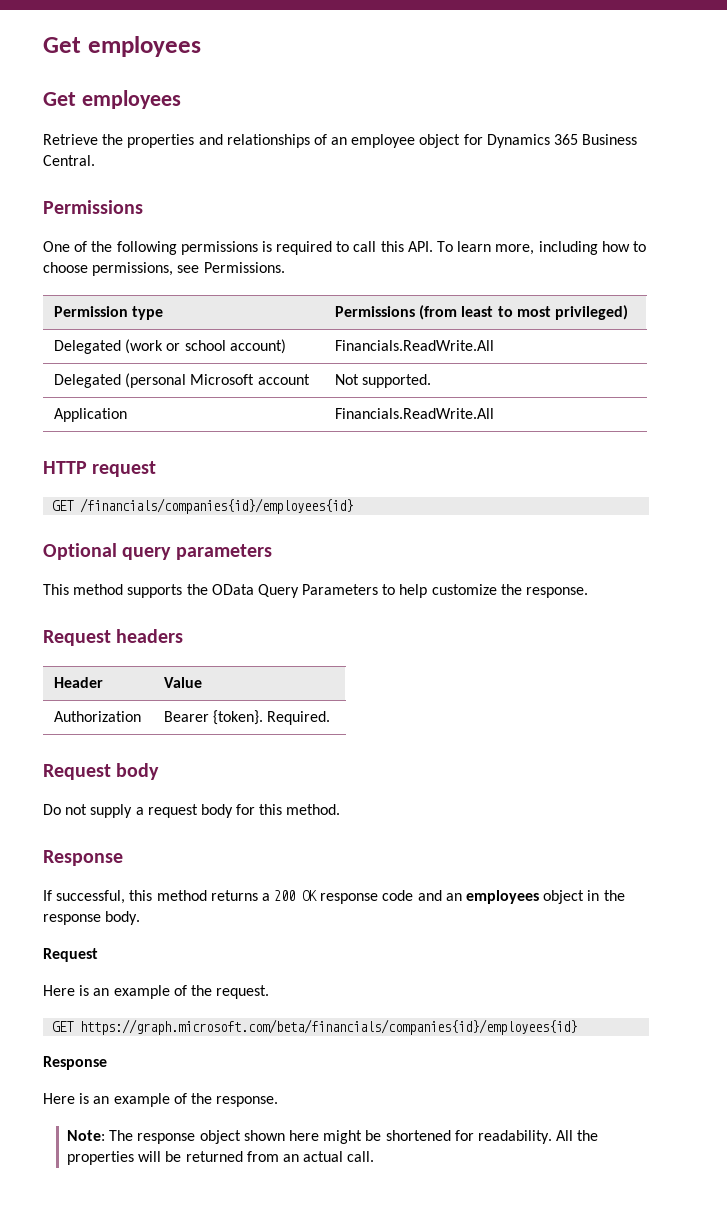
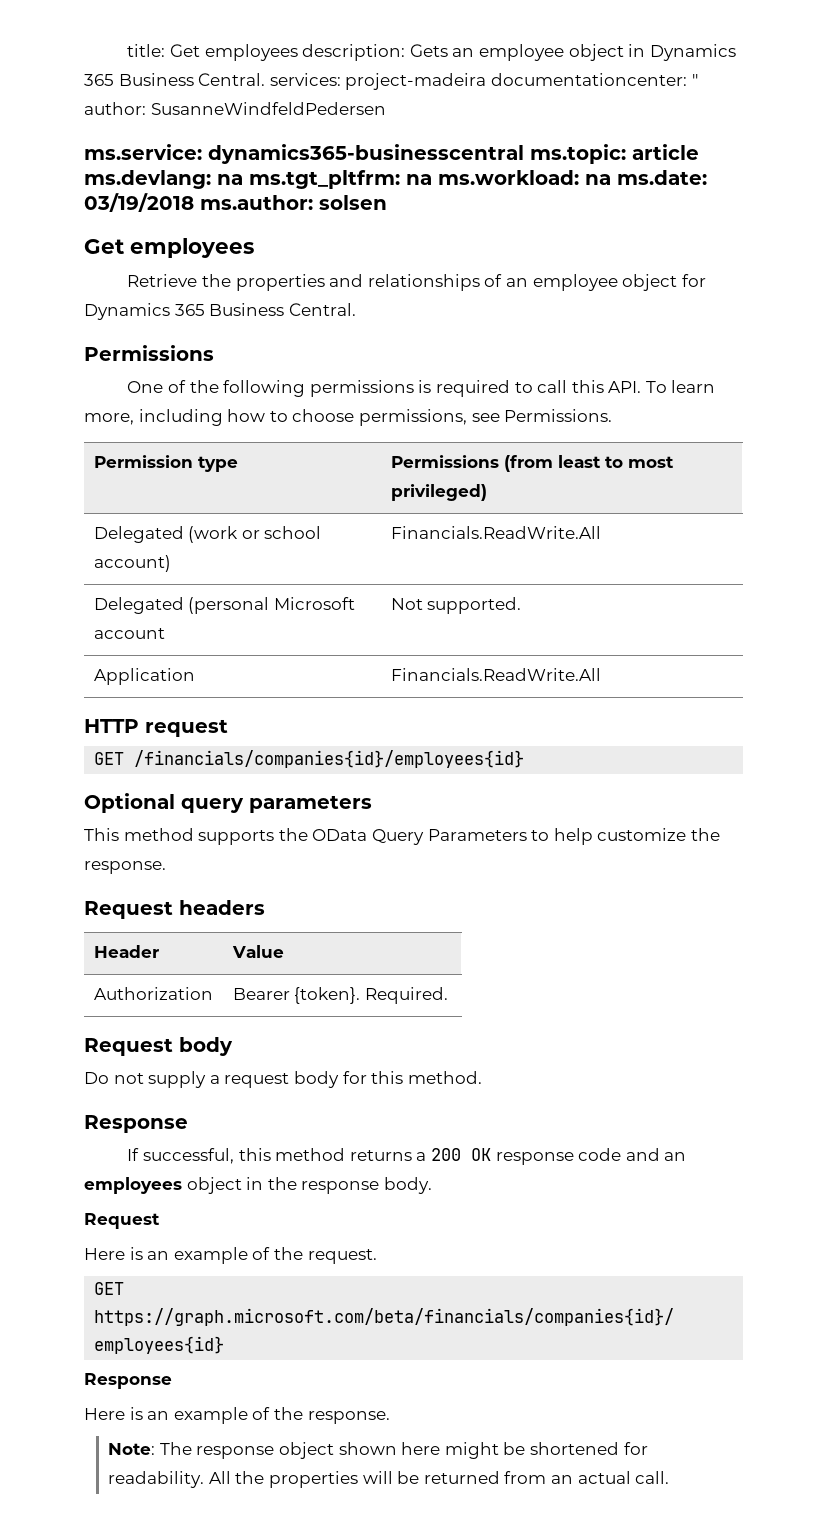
[43,36,201,57] Get employees -> [127,44,736,61] [84,73,698,90] [84,102,386,115] [84,144,699,164] [84,170,707,189] [84,193,387,212] title: Get employees description: Gets an employee object in Dynamics 365 Business Central. services: project-madeira documentationcenter: '' author: SusanneWindfeldPedersen // ms.service: dynamics365-businesscentral ms.topic: article ms.devlang: na ms.tgt_pltfrm: na ms.workload: na ms.date: 03/19/2018 ms.author: solsen

